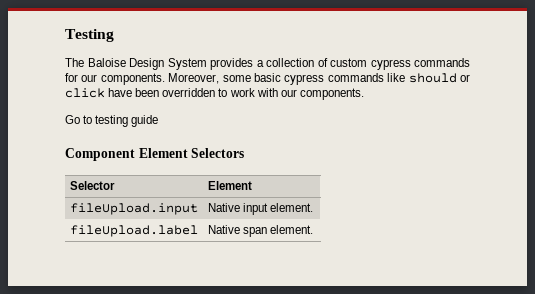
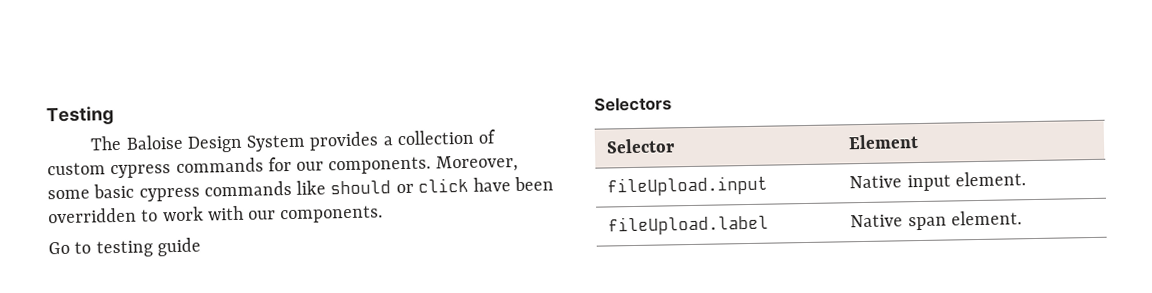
[65,148,188,161] Component Element -> (201, 247) none

